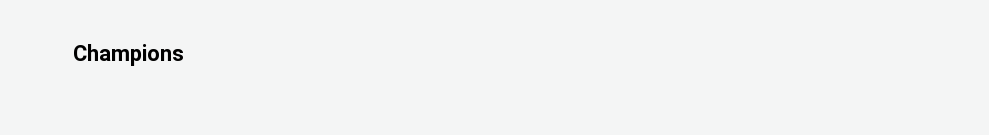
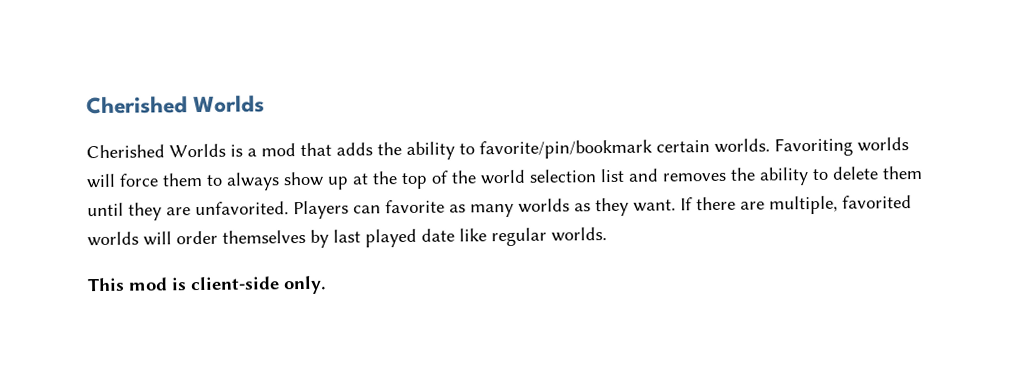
[73,44,184,66] Champions -> [86,95,266,115] [86,137,909,160] [86,165,922,191] [87,195,912,221] [87,227,607,248] [87,275,327,295] Cherished Worlds // Cherished Worlds is a mod that adds the ability to favorite/pin/bookmark certain worlds. Favoriting worlds will force them to always show up at the top of the world selection list and removes the ability to delete them until they are unfavorited. Players can favorite as many worlds as they want. If there are multiple, favorited worlds will order themselves by last played date like regular worlds. // This mod is client-side only.

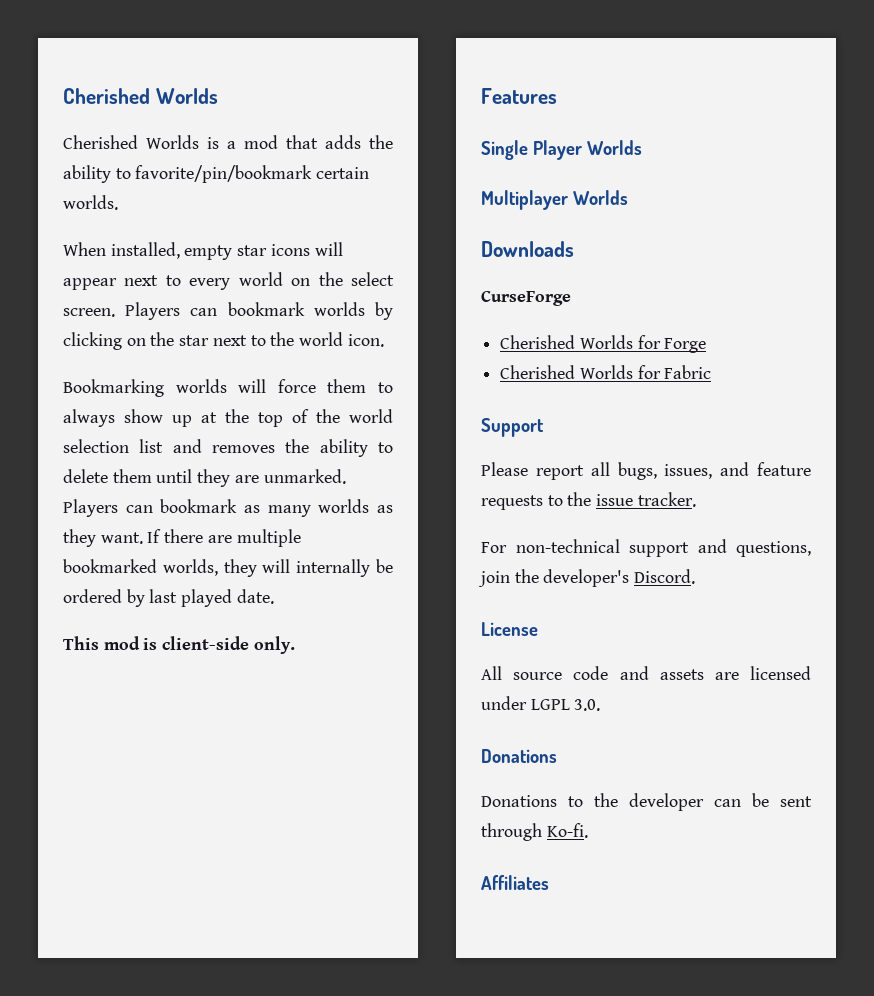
[774,137,853,157] Favoriting -> [63,242,343,260] [63,272,395,290] [63,302,393,320] [63,332,384,350] [63,379,164,397] // When installed, empty star icons will appear next to every world on the select screen. Players can bookmark worlds by clicking on the star next to the world icon. // Bookmarking
[195,199,445,220] unfavorited. Players can favorite -> [263,469,346,484] [63,499,238,517] unmarked. Players can bookmark
[769,195,912,215] [87,227,607,248] multiple, favorited worlds will order themselves by last played date like regular worlds. -> [236,529,301,547] [63,559,394,577] [63,589,274,607] multiple bookmarked worlds, they will internally be ordered by last played date.
(327, 285) none -> [481,88,557,104] [481,140,642,160] [481,190,628,210] [481,241,574,257] [481,291,571,306] [500,335,707,353] [500,365,712,379] [481,418,544,437] [481,462,811,480] [481,492,696,510] [481,539,811,557] [478,569,696,587] [481,622,538,636] [481,666,811,680] [481,696,601,711] [481,749,557,763] [481,793,812,811] [481,823,588,841] [481,875,549,890] // Features // Single Player Worlds // Multiplayer Worlds // Downloads // CurseForge // Cherished Worlds for Forge // Cherished Worlds for Fabric // Support // Please report all bugs, issues, and feature requests to the issue tracker. // For non-technical support and questions, join the developer's Discord. // License // All source code and assets are licensed under LGPL 3.0. // Donations // Donations to the developer can be sent through Ko-fi. // Affiliates

